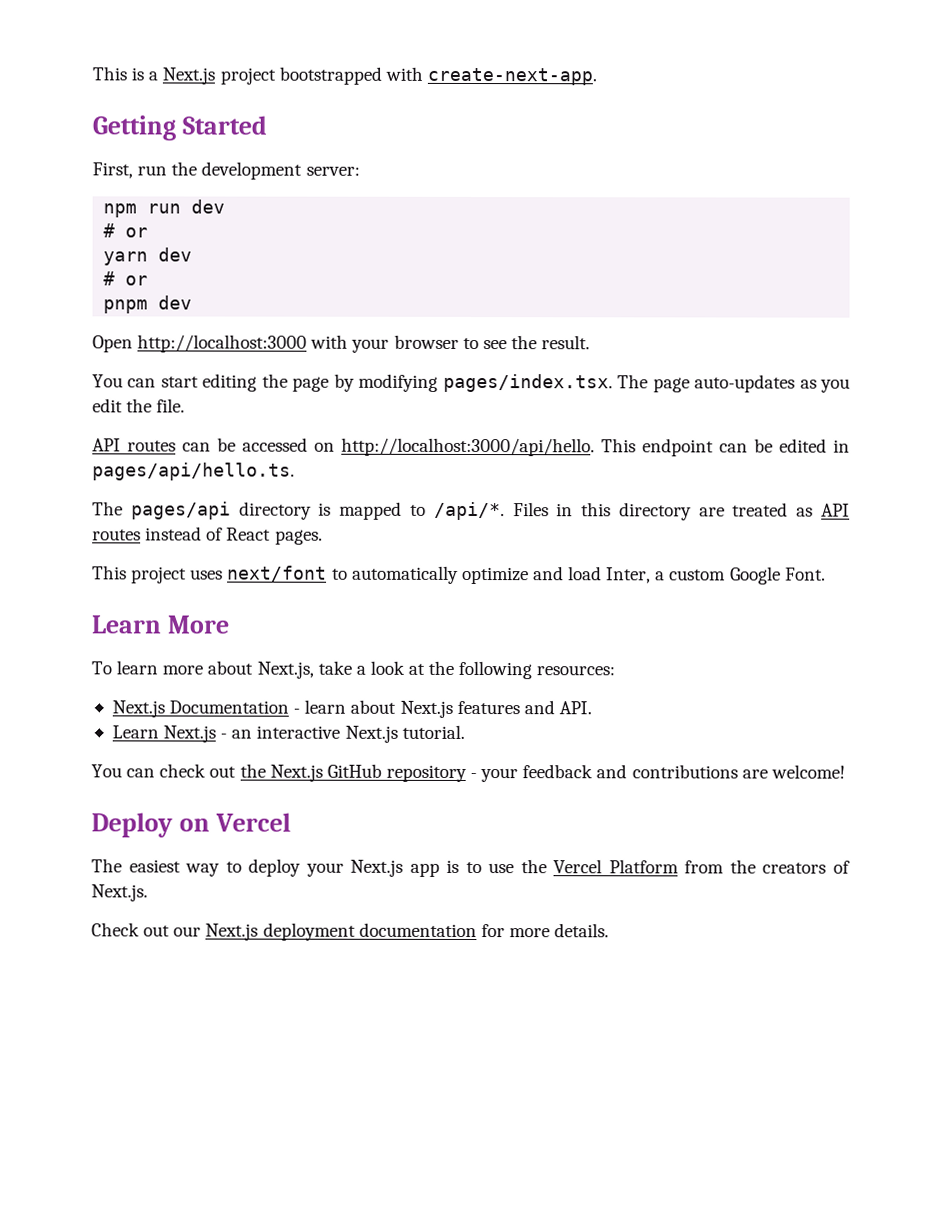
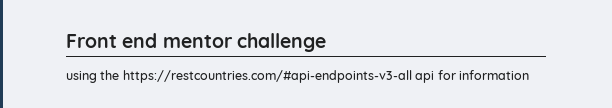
[92,66,597,86] [92,115,267,141] [92,161,360,180] [103,199,226,218] [103,223,149,238] [103,247,193,266] [103,271,149,286] [103,295,193,314] [92,334,591,353] [92,373,850,393] [92,398,186,413] [92,437,850,457] [92,462,295,481] [92,501,851,521] [92,526,323,545] [92,565,826,585] [91,615,229,634] [91,660,616,680] [111,699,592,718] [111,724,465,743] [91,763,845,783] [91,812,291,838] [91,858,850,877] [91,884,148,902] [91,922,610,941] This is a Next.js project bootstrapped with create-next-app. // Getting Started // First, run the development server: // npm run dev // # or // yarn dev // # or // pnpm dev // Open http://localhost:3000 with your browser to see the result. // You can start editing the page by modifying pages/index.tsx. The page auto-updates as you edit the file. // API routes can be accessed on http://localhost:3000/api/hello. This endpoint can be edited in pages/api/hello.ts. // The pages/api directory is mapped to /api/*. Files in this directory are treated as API routes instead of React pages. // This project uses next/font to automatically optimize and load Inter, a custom Google Font. // Learn More // To learn more about Next.js, take a look at the following resources: // Next.js Documentation - learn about Next.js features and API. // Learn Next.js - an interactive Next.js tutorial. // You can check out the Next.js GitHub repository - your feedback and contributions are welcome! // Deploy on Vercel // The easiest way to deploy your Next.js app is to use the Vercel Platform from the creators of Next.js. // Check out our Next.js deployment documentation for more details. -> [66,33,326,52] [66,70,529,83] Front end mentor challenge // using the https://restcountries.com/#api-endpoints-v3-all api for information

